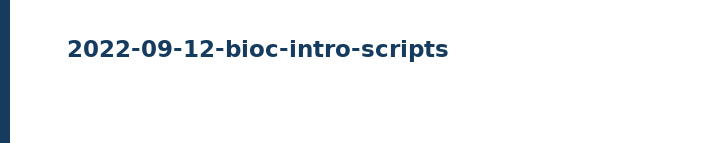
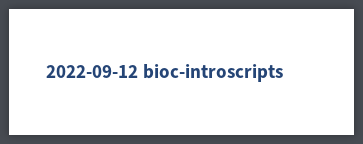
[67,40,449,62] 2022-09-12-bioc-intro-scripts -> [46,64,284,82] 2022-09-12 bioc-introscripts

